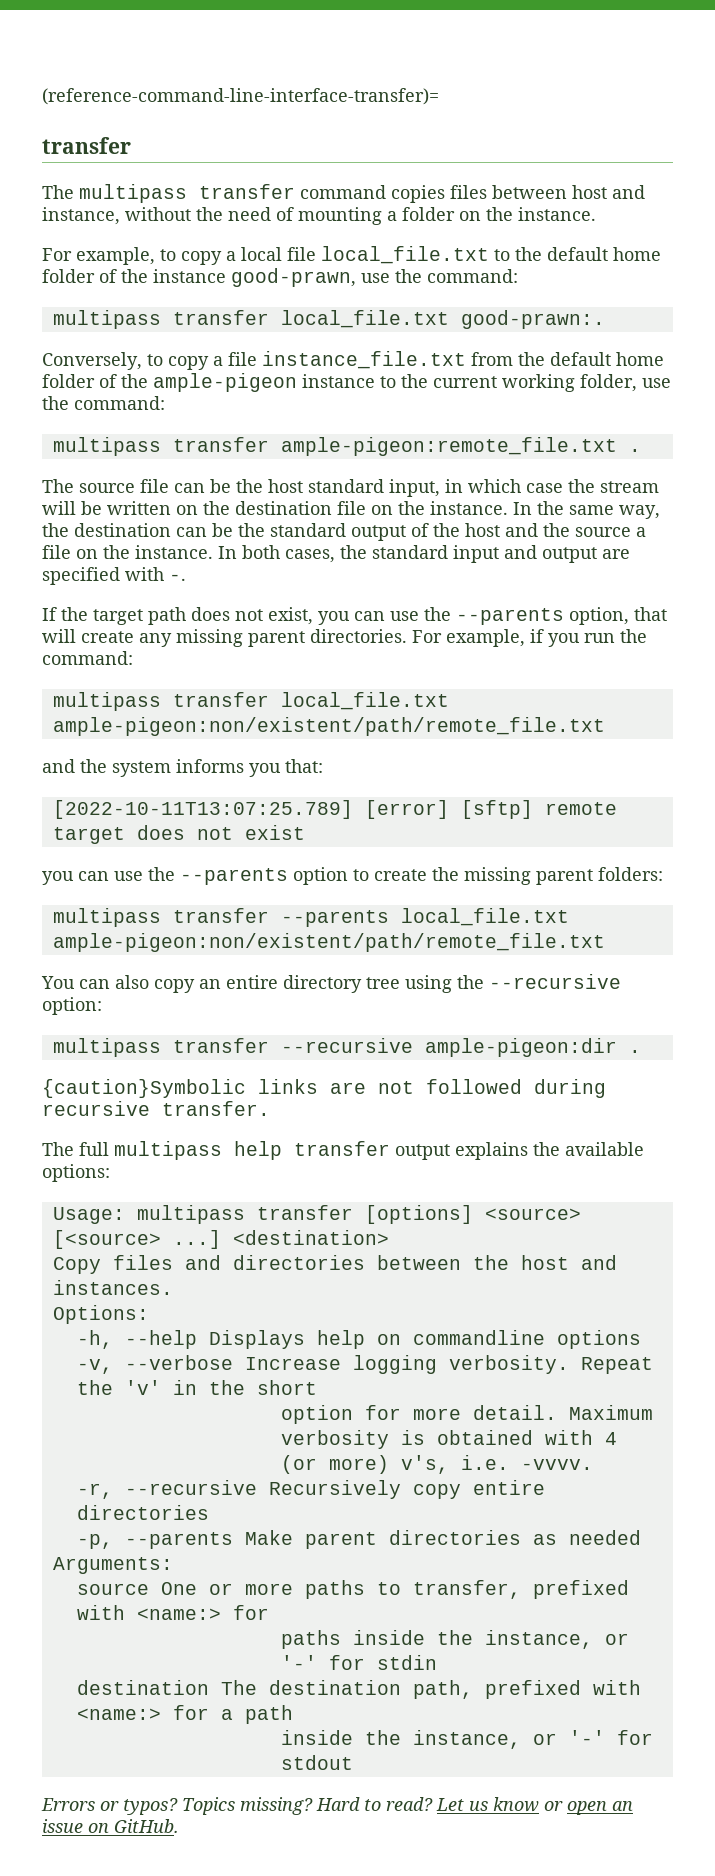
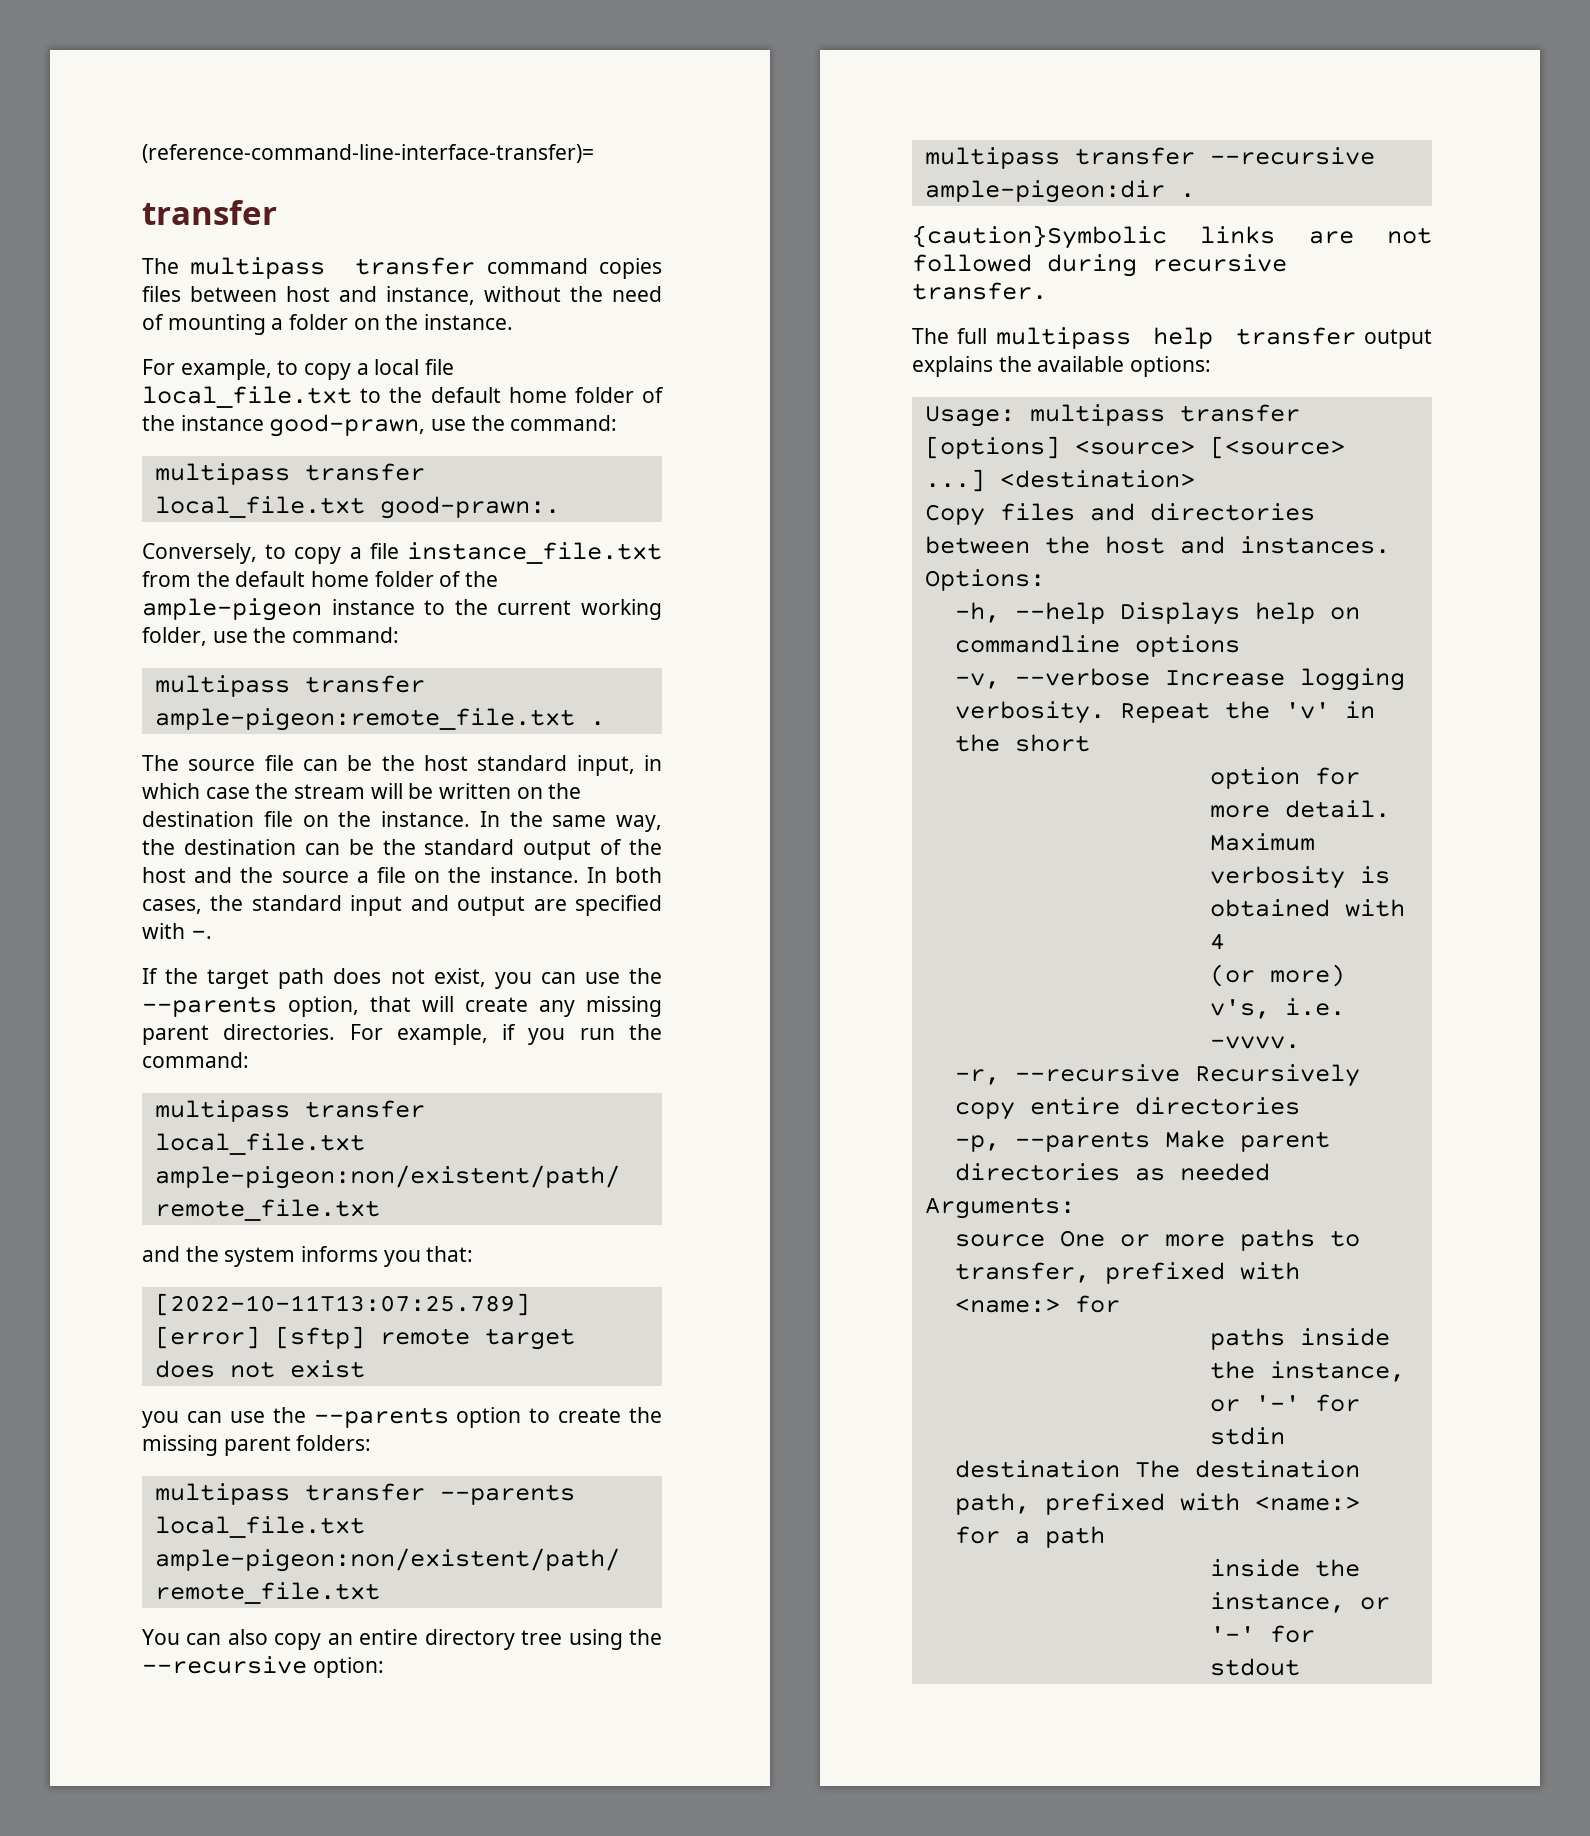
[41,1797,633,1815] [42,1819,179,1833] // Errors or typos? Topics missing? Hard to read? Let us know or open an issue on GitHub. -> (1300, 1667) none

